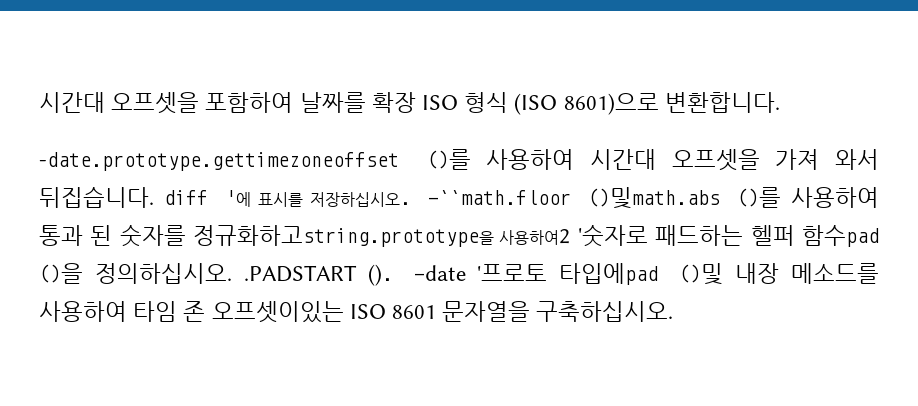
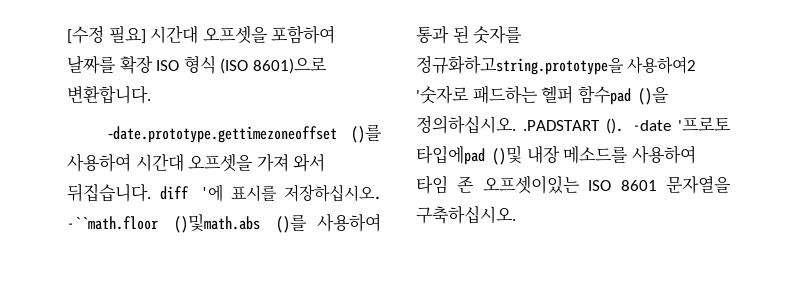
(39, 102) none -> [67,26,146,44] [수정 필요]

